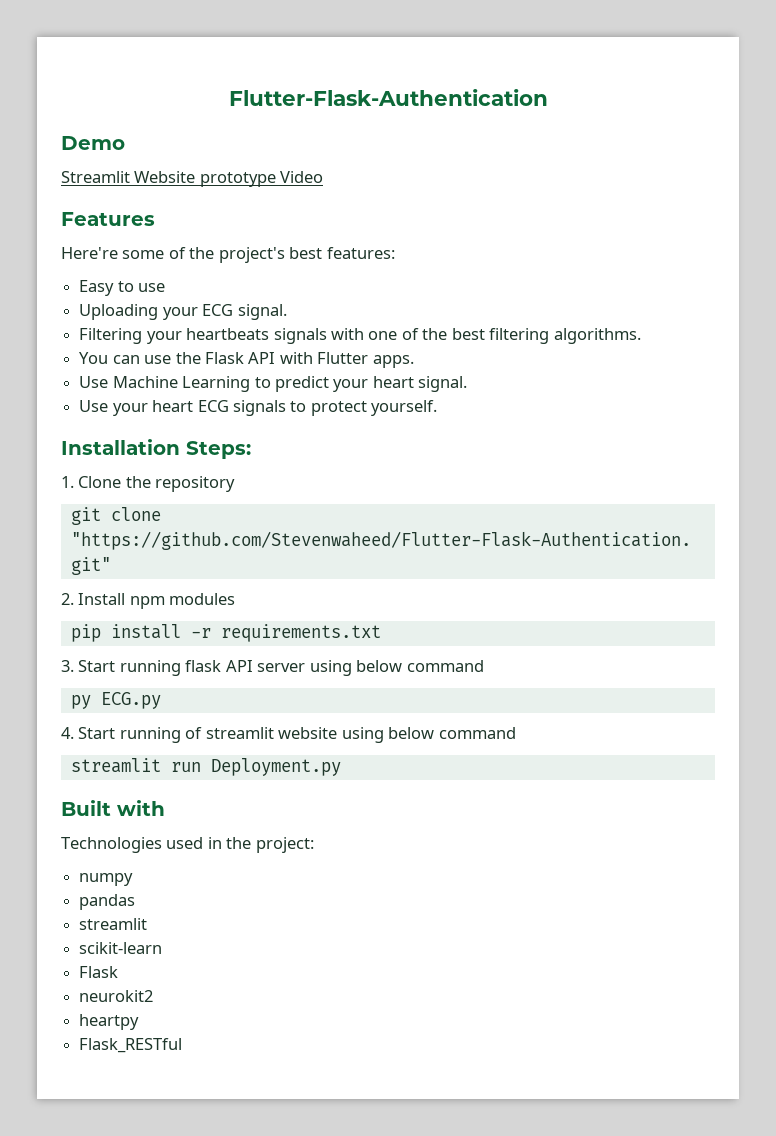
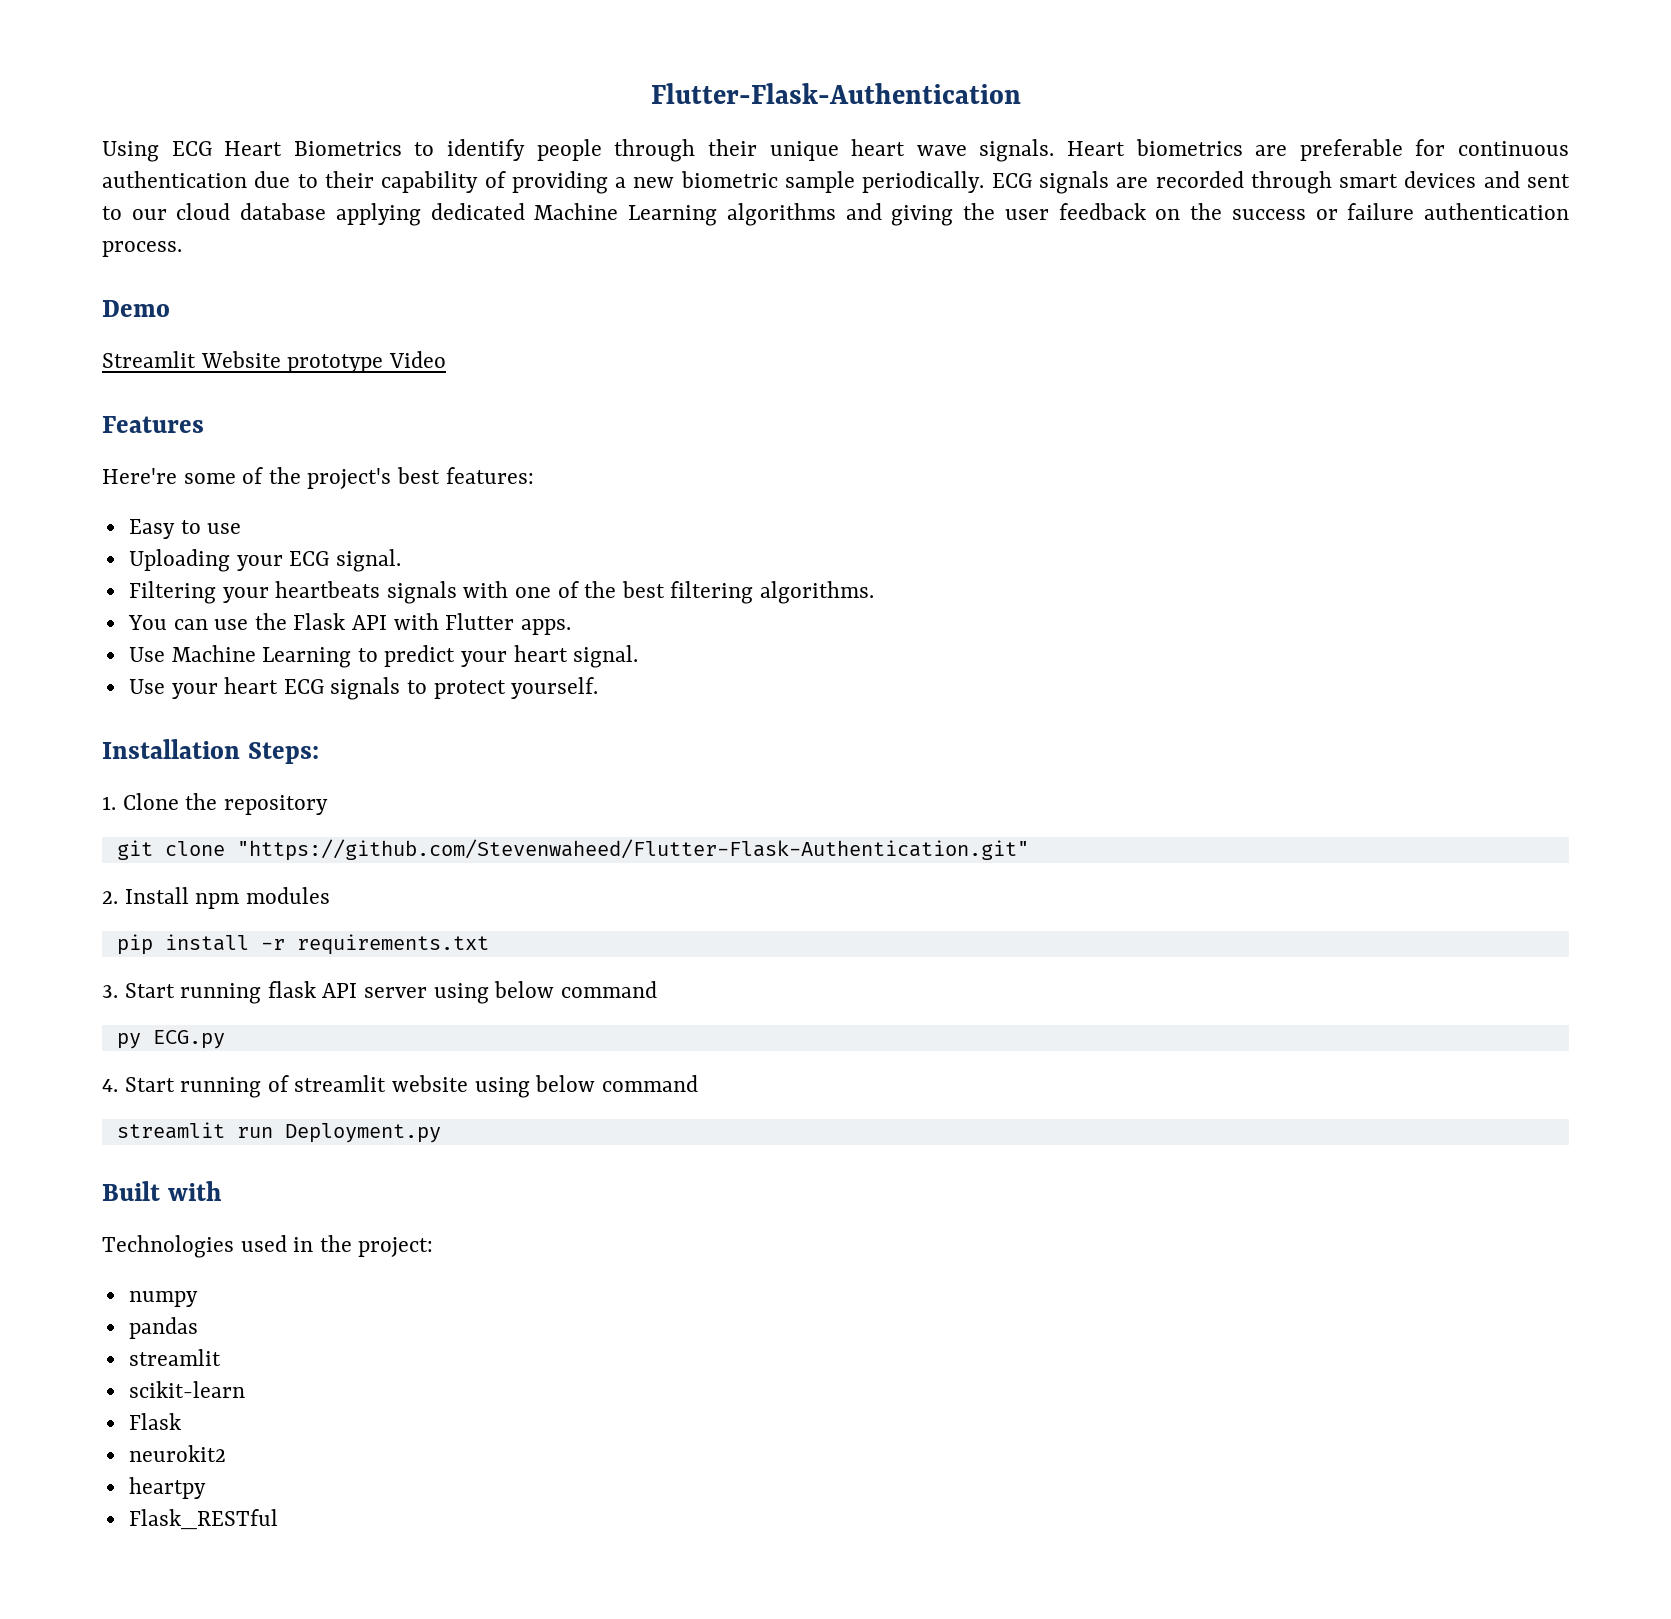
(548, 97) none -> [102,139,1569,162] [102,171,1570,194] [102,203,1569,226] [102,241,182,257] // Using ECG Heart Biometrics to identify people through their unique heart wave signals. Heart biometrics are preferable for continuous authentication due to their capability of providing a new biometric sample periodically. ECG signals are recorded through smart devices and sent to our cloud database applying dedicated Machine Learning algorithms and giving the user feedback on the success or failure authentication process.

